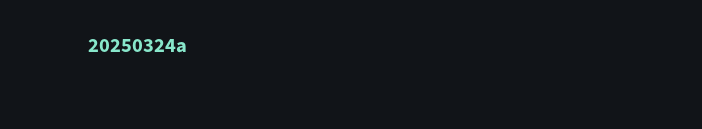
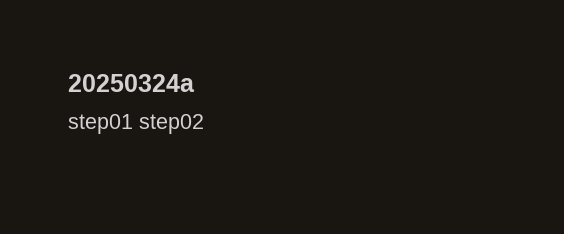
(187, 46) none -> [68,114,204,134] // step01 step02

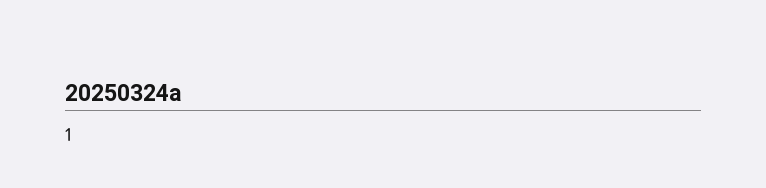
[68,114,204,134] step01 step02 -> [65,128,71,141] 1

